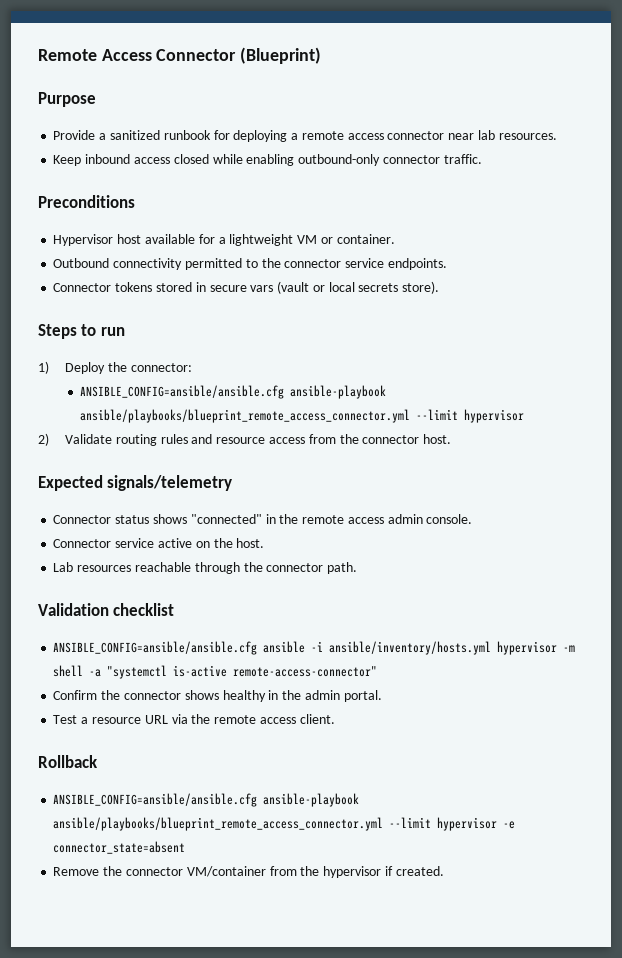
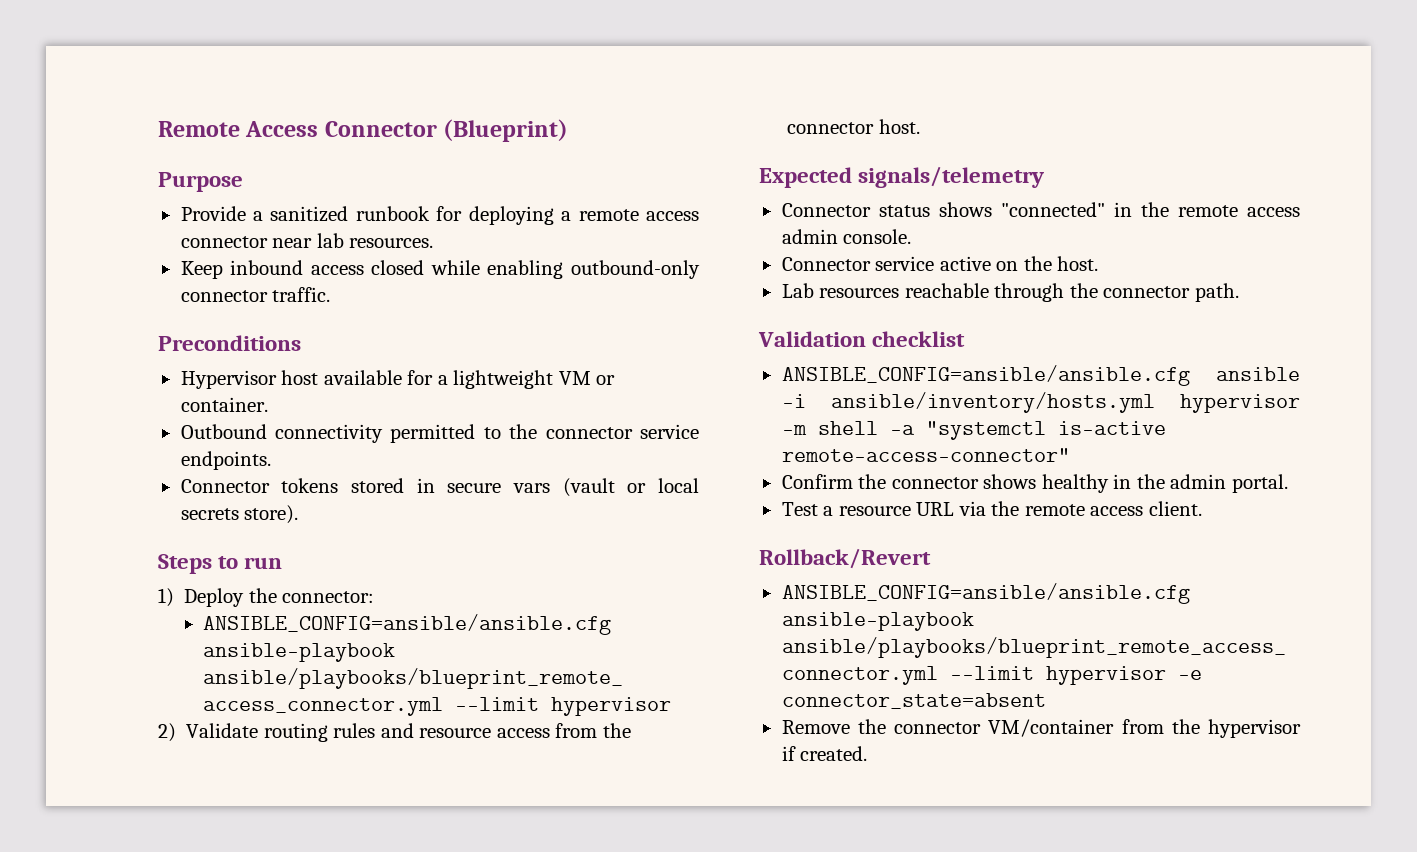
[38,755,98,768] Rollback -> [759,548,931,569] Rollback/Revert

